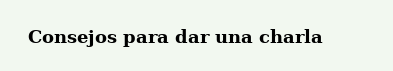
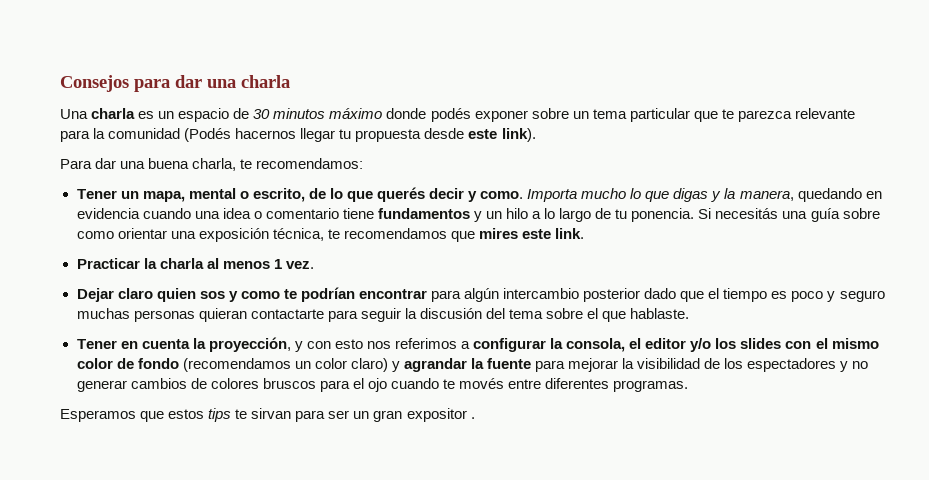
(323, 36) none -> [60,108,855,122] [60,128,536,142] [60,158,364,171] [76,187,882,202] [76,208,880,222] [76,228,585,242] [76,258,314,269] [76,287,885,302] [76,308,690,322] [76,337,879,352] [76,358,869,372] [76,378,689,392] [60,408,475,422] // Una charla es un espacio de 30 minutos máximo donde podés exponer sobre un tema particular que te parezca relevante para la comunidad (Podés hacernos llegar tu propuesta desde este link). // Para dar una buena charla, te recomendamos: // Tener un mapa, mental o escrito, de lo que querés decir y como. Importa mucho lo que digas y la manera, quedando en evidencia cuando una idea o comentario tiene fundamentos y un hilo a lo largo de tu ponencia. Si necesitás una guía sobre como orientar una exposición técnica, te recomendamos que mires este link. // Practicar la charla al menos 1 vez. // Dejar claro quien sos y como te podrían encontrar para algún intercambio posterior dado que el tiempo es poco y seguro muchas personas quieran contactarte para seguir la discusión del tema sobre el que hablaste. // Tener en cuenta la proyección, y con esto nos referimos a configurar la consola, el editor y/o los slides con el mismo color de fondo (recomendamos un color claro) y agrandar la fuente para mejorar la visibilidad de los espectadores y no generar cambios de colores bruscos para el ojo cuando te movés entre diferentes programas. // Esperamos que estos tips te sirvan para ser un gran expositor .

